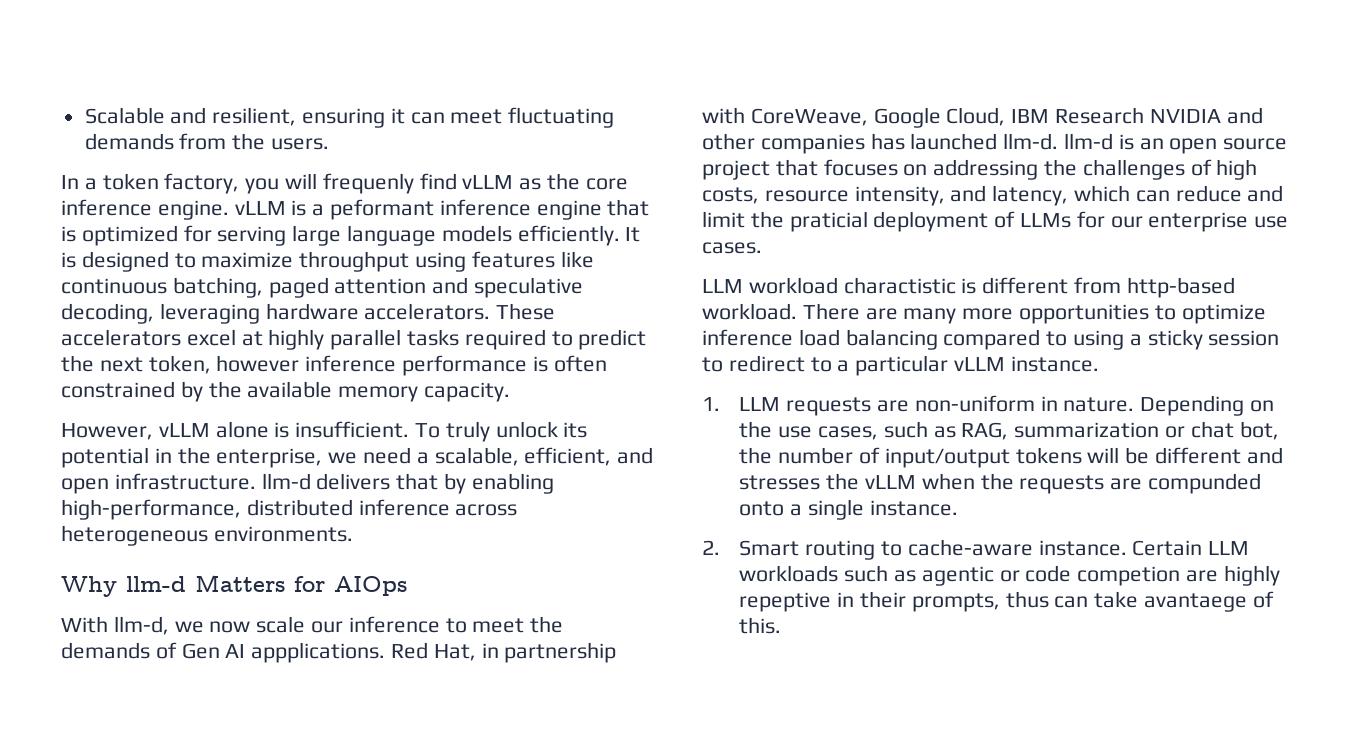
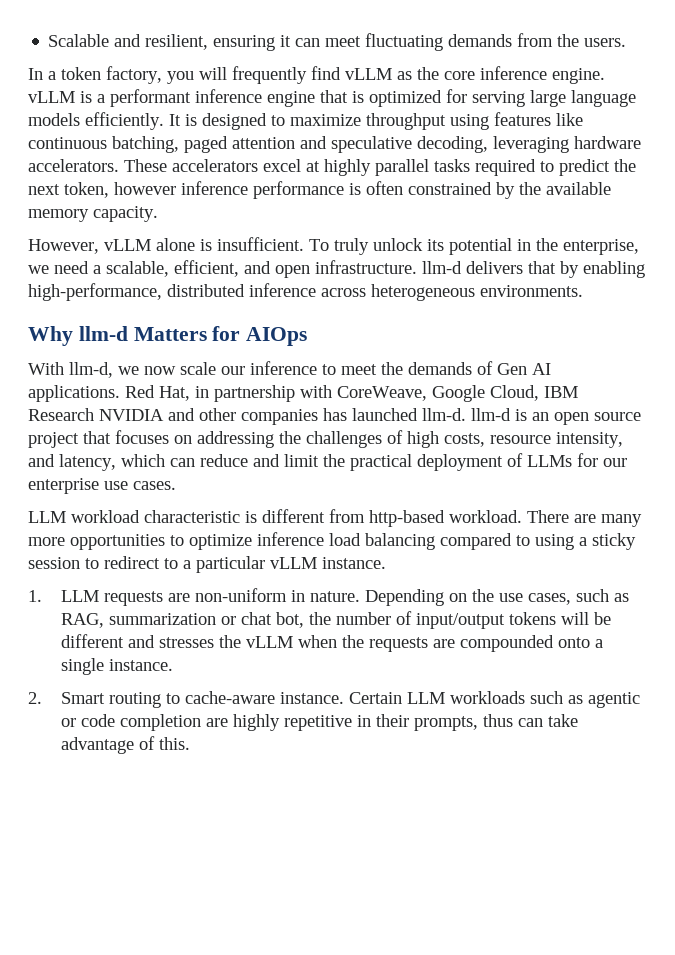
[322,173,414,194] frequenly -> [232,66,307,84] frequently
[330,199,435,220] peformant -> [110,89,191,107] performant
[251,642,386,663] appplications. -> [28,385,120,402] applications.
[789,211,868,232] praticial -> [350,454,412,471] practical
[843,277,956,294] charactistic -> [144,510,240,523] characteristic
[1147,473,1261,494] compunded -> [460,635,555,652] compounded
[1077,566,1181,586] competion -> [120,714,202,731] completion
[739,592,832,612] repeptive -> [284,715,353,731] repetitive
[1143,593,1247,612] avantaege -> [61,737,135,754] advantage

